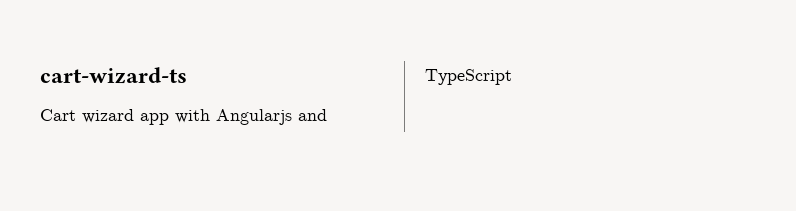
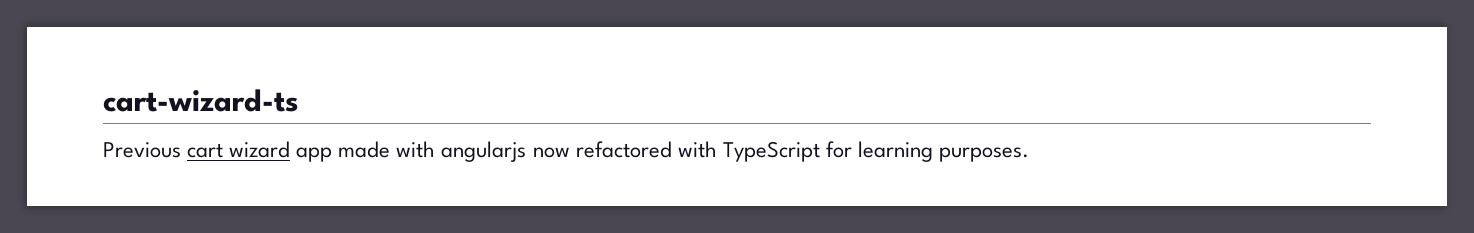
[40,109,327,125] [425,69,512,85] Cart wizard app with Angularjs and TypeScript -> [103,141,1029,162] Previous cart wizard app made with angularjs now refactored with TypeScript for learning purposes.

